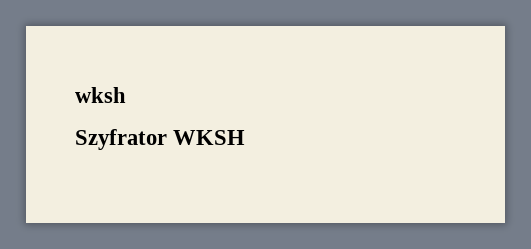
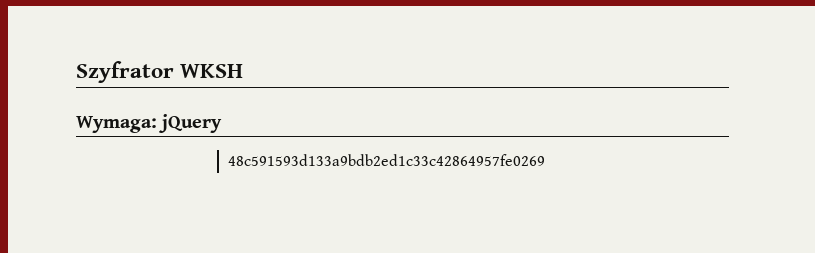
[75,87,126,103] wksh // -> (76, 72) none
(246, 137) none -> [76,114,223,133] [228,154,546,166] // Wymaga: jQuery // 48c591593d133a9bdb2ed1c33c42864957fe0269

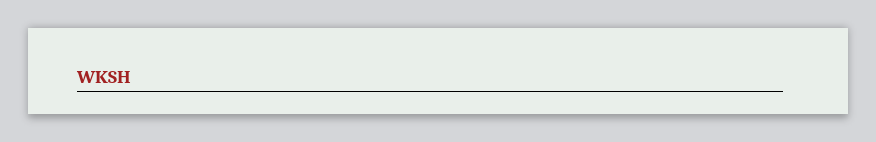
[76,61,174,83] Szyfrator -> (76, 77) none
[76,114,223,133] [228,154,546,166] // Wymaga: jQuery // 48c591593d133a9bdb2ed1c33c42864957fe0269 -> (131, 77) none

